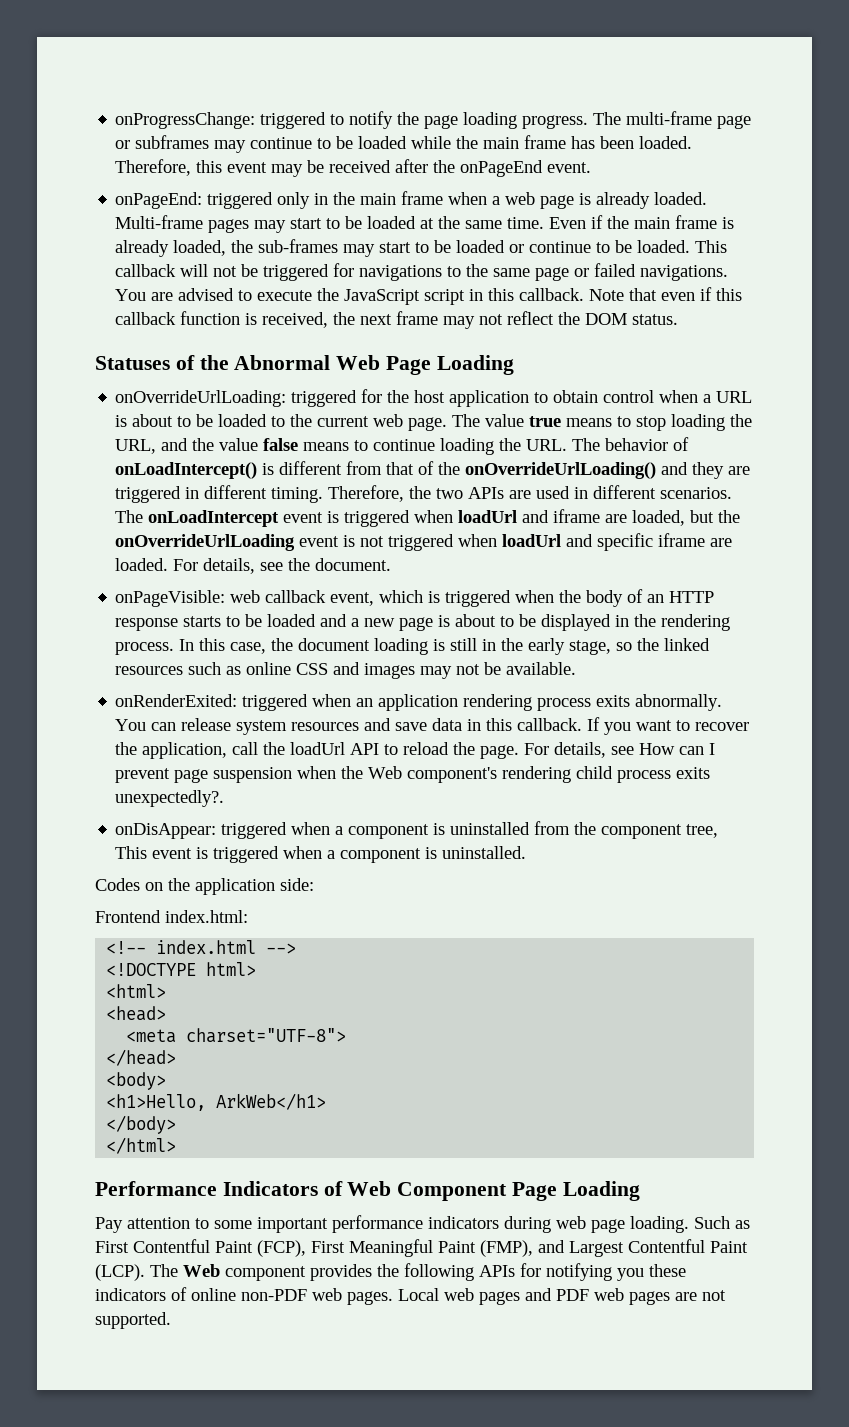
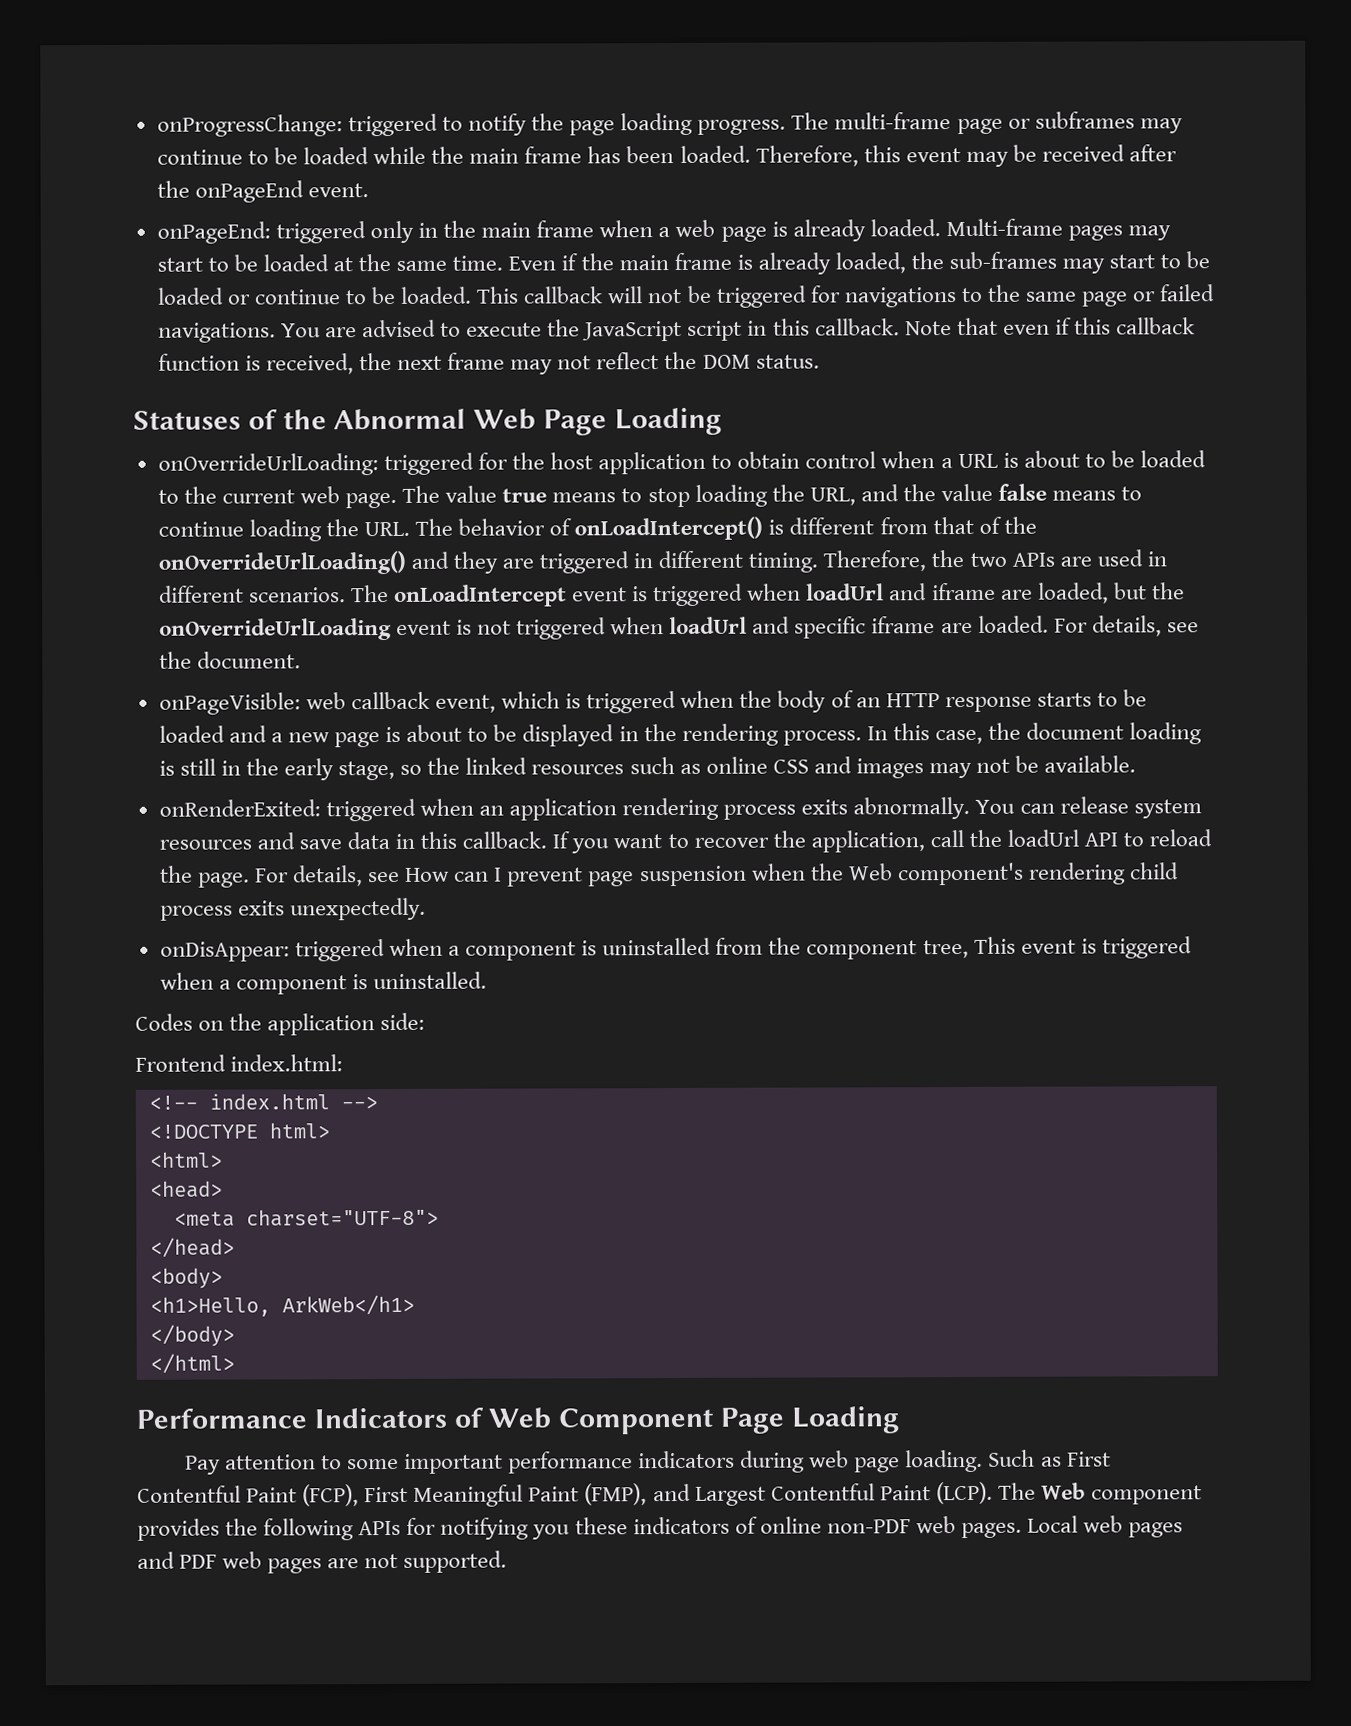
[115,790,225,807] unexpectedly?. -> [289,897,426,921] unexpectedly.

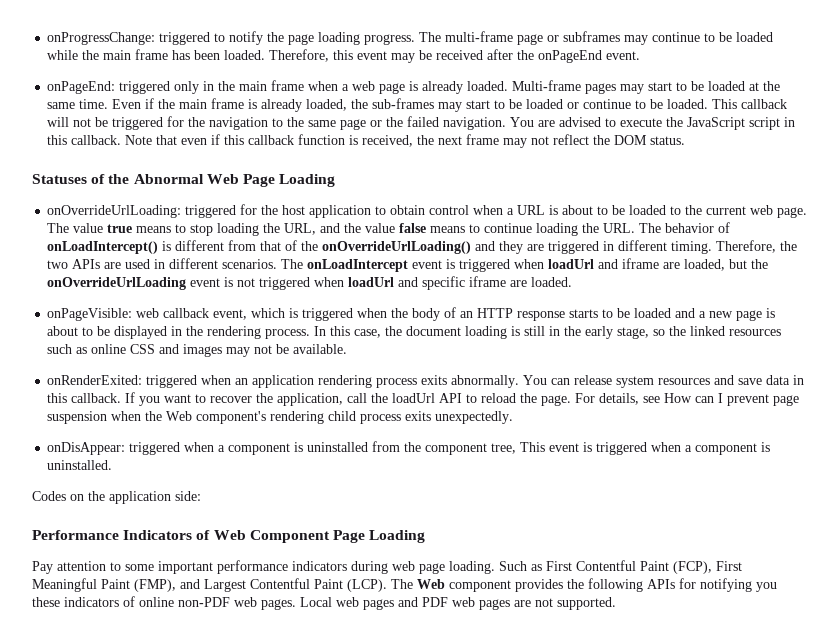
[843,287,957,308] navigations -> [188,117,269,130] the navigation
[1159,284,1216,302] [157,322,276,343] failed navigations. -> [386,116,507,130] the failed navigation.
[1053,615,1199,637] [158,651,301,669] For details, see the document. -> (573, 282) none
[135,1054,344,1072] [148,1093,378,1110] [148,1122,330,1139] [149,1151,223,1168] [149,1180,223,1198] [173,1208,439,1227] [149,1237,235,1258] [149,1267,223,1289] [149,1294,415,1317] [149,1324,235,1347] [149,1353,235,1374] // Frontend index.html: // <!-- index.html --> // <!DOCTYPE html> // <html> // <head> // <meta charset="UTF-8"> // </head> // <body> // <h1>Hello, ArkWeb</h1> // </body> // </html> -> (201, 496) none

